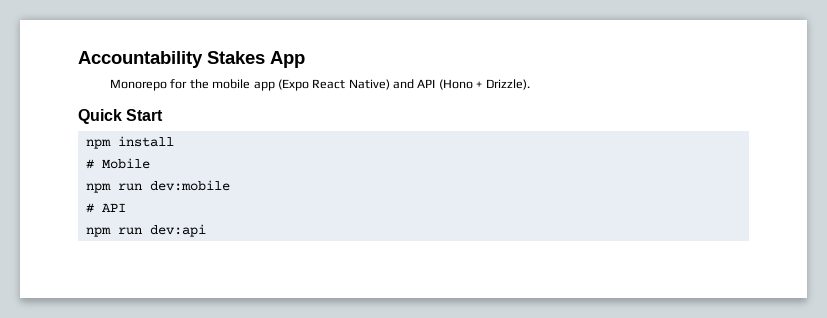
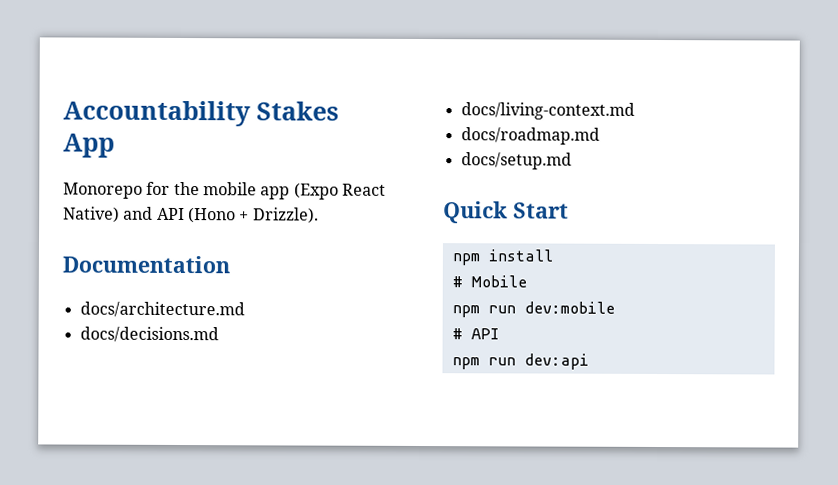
(530, 84) none -> [62,255,230,274] [79,301,245,318] [79,326,219,343] [460,102,635,120] [460,127,600,145] [460,152,572,170] // Documentation // docs/architecture.md // docs/decisions.md // docs/living-context.md // docs/roadmap.md // docs/setup.md

